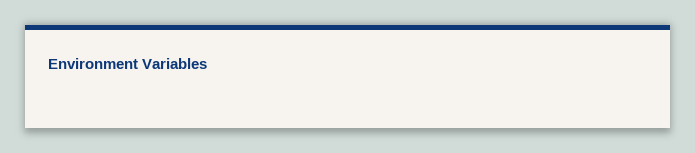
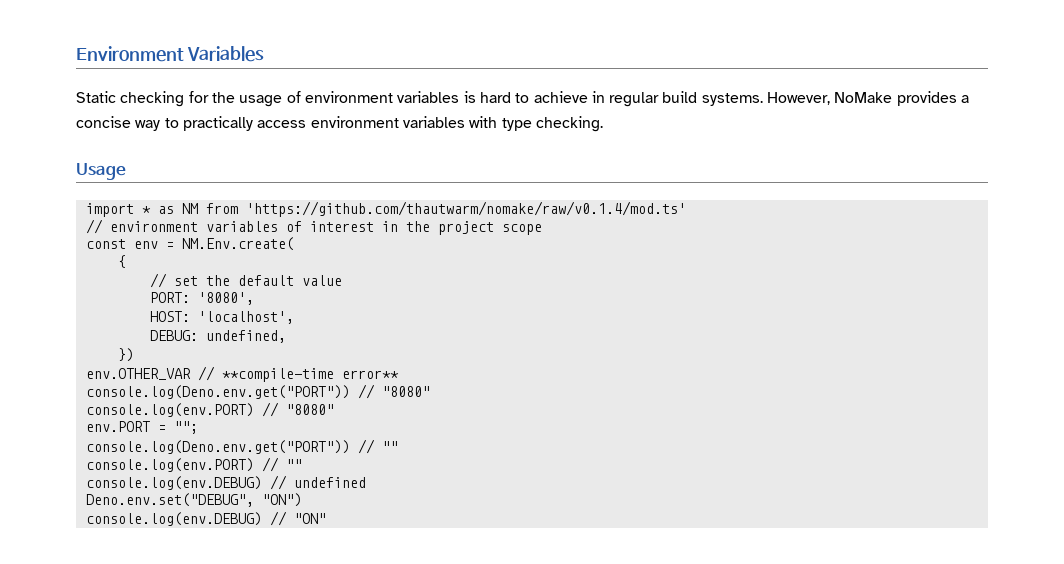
(208, 63) none -> [76,91,970,107] [76,116,603,132] [76,163,126,180] [85,201,686,217] [85,219,542,235] [85,237,294,251] [117,255,126,268] [149,273,342,288] [149,292,254,305] [149,311,294,324] [149,330,286,343] [117,348,134,362] [85,366,399,382] [85,384,430,399] [85,402,334,417] [85,421,198,434] [85,439,398,454] [85,457,302,472] [85,475,366,490] [85,493,302,507] [85,511,326,526] // Static checking for the usage of environment variables is hard to achieve in regular build systems. However, NoMake provides a concise way to practically access environment variables with type checking. // Usage // import * as NM from 'https://github.com/thautwarm/nomake/raw/v0.1.4/mod.ts' // // environment variables of interest in the project scope // const env = NM.Env.create( // { // // set the default value // PORT: '8080', // HOST: 'localhost', // DEBUG: undefined, // }) // env.OTHER_VAR // **compile-time error** // console.log(Deno.env.get("PORT")) // "8080" // console.log(env.PORT) // "8080" // env.PORT = ""; // console.log(Deno.env.get("PORT")) // "" // console.log(env.PORT) // "" // console.log(env.DEBUG) // undefined // Deno.env.set("DEBUG", "ON") // console.log(env.DEBUG) // "ON"

